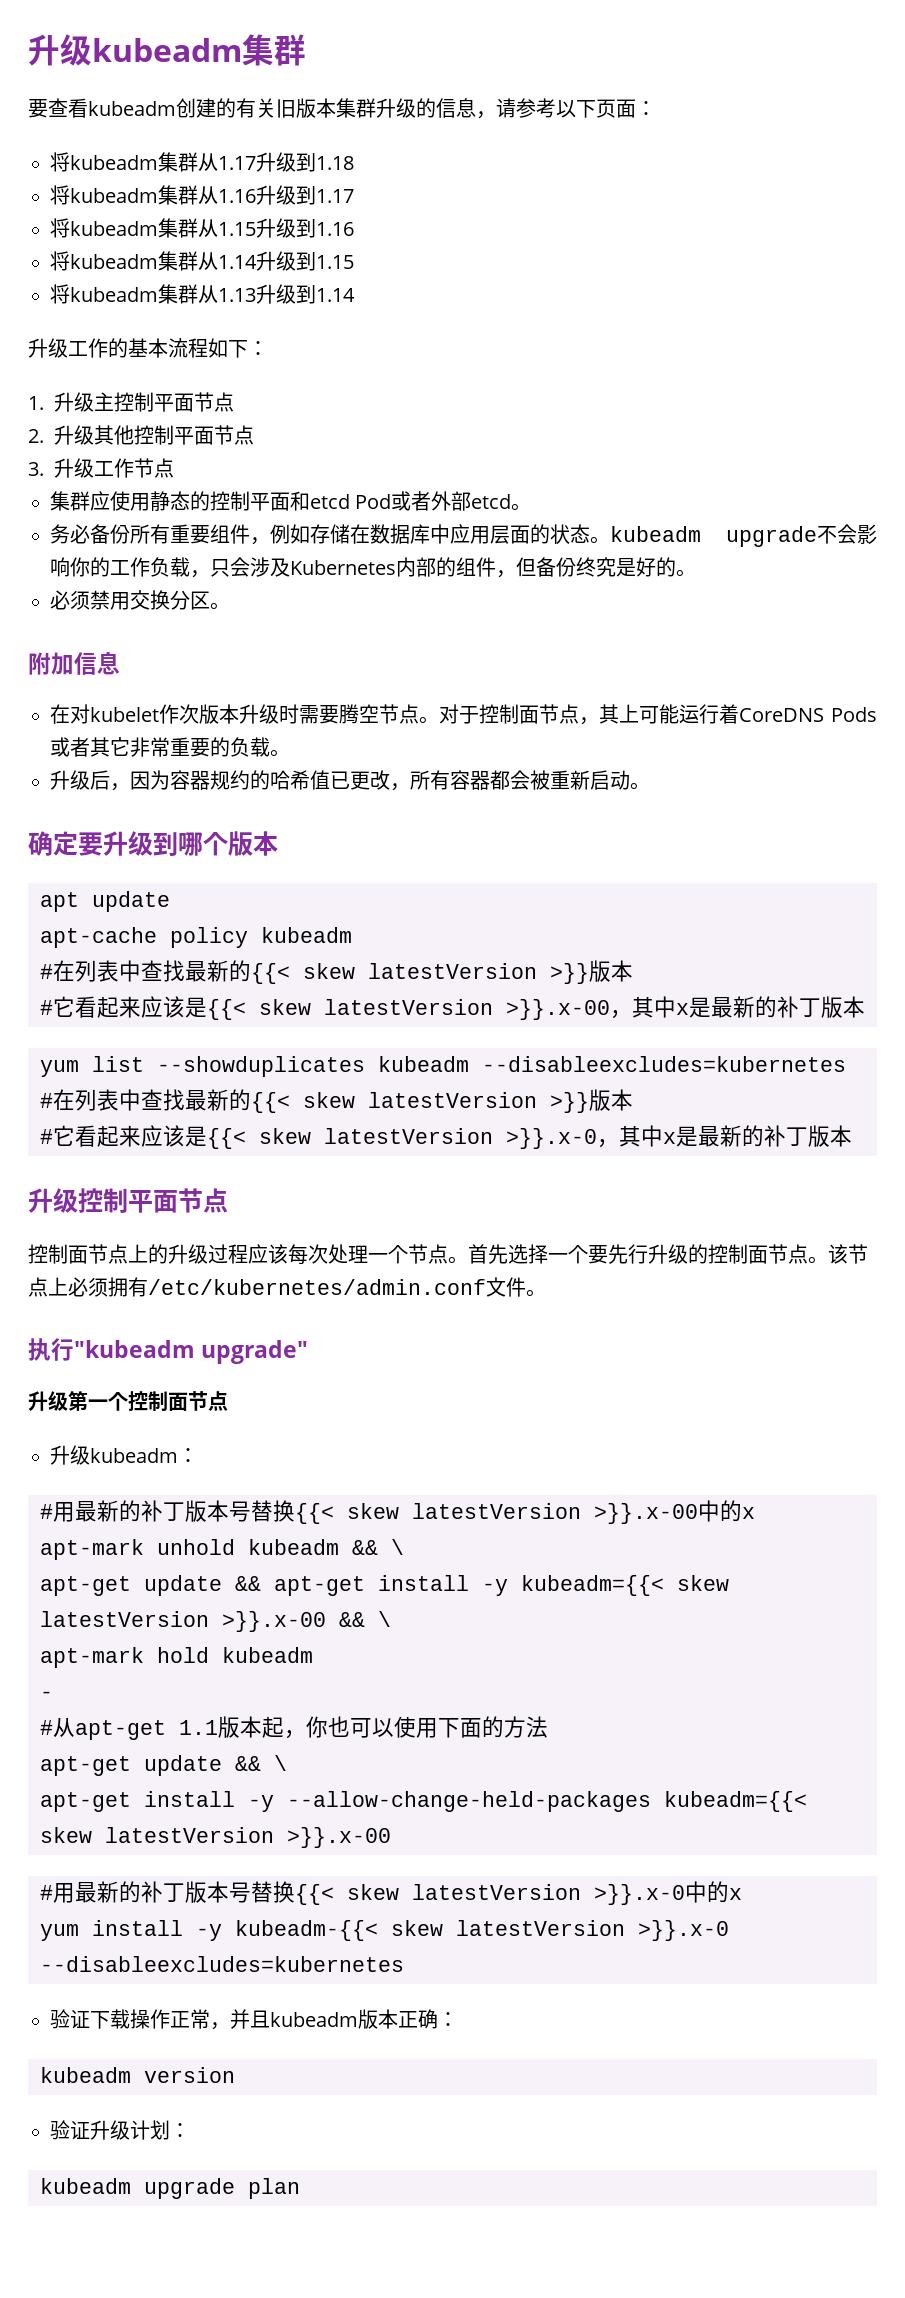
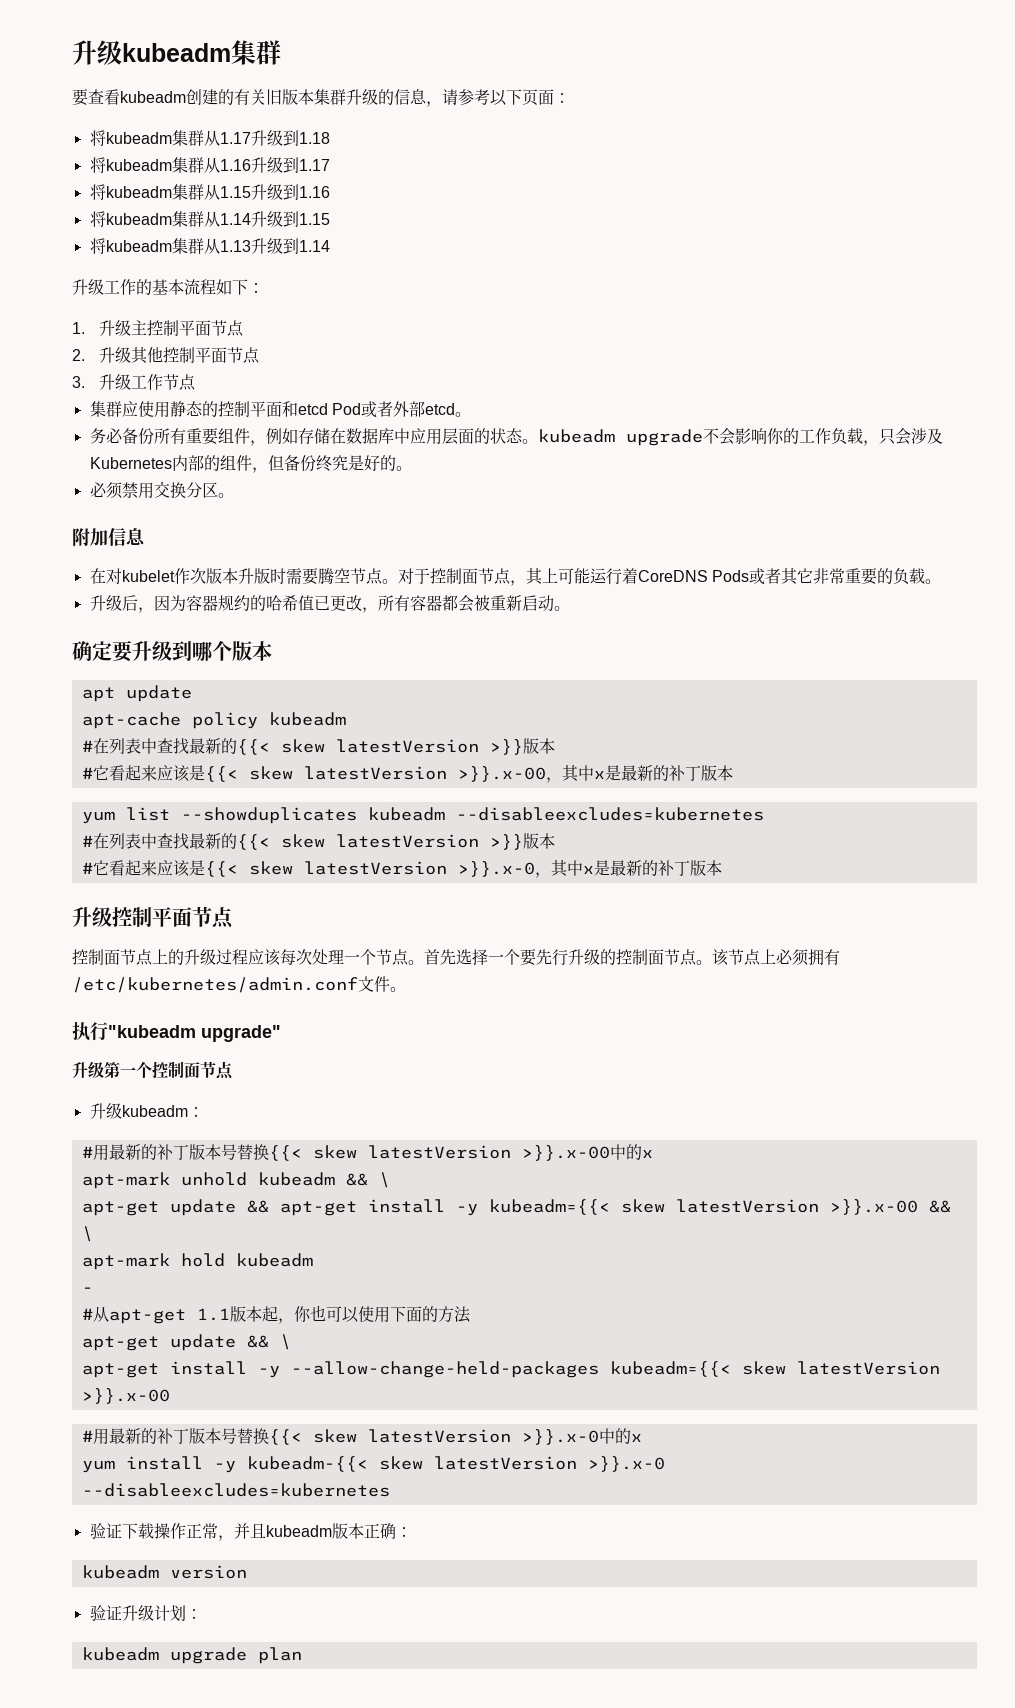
[259,704,279,724] 级 -> [253,568,270,584] 版

